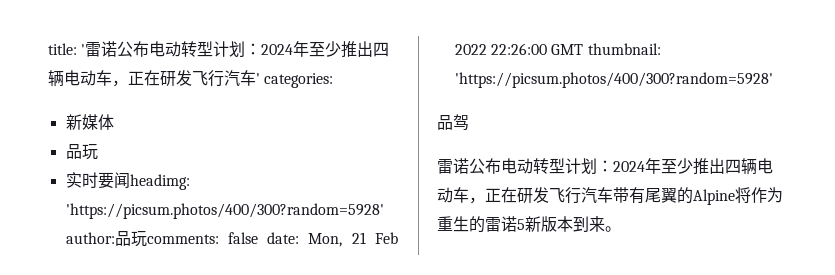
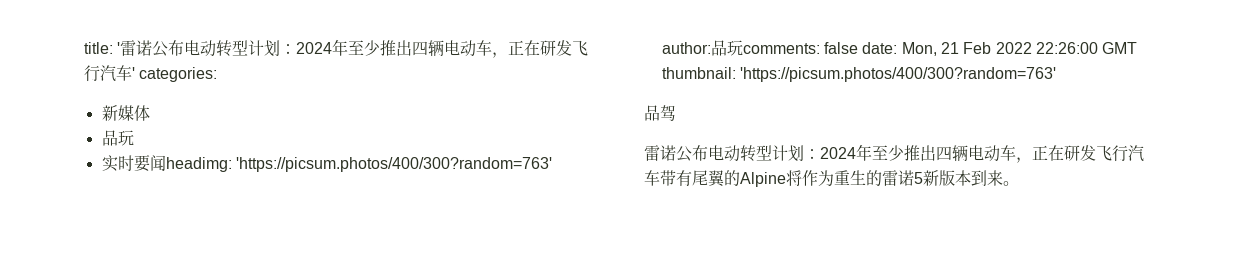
[65,203,384,219] 'https://picsum.photos/400/300?random=5928' -> [235,157,552,172] 'https://picsum.photos/400/300?random=763'
[454,72,773,88] 'https://picsum.photos/400/300?random=5928' -> [739,67,1056,82] 'https://picsum.photos/400/300?random=763'

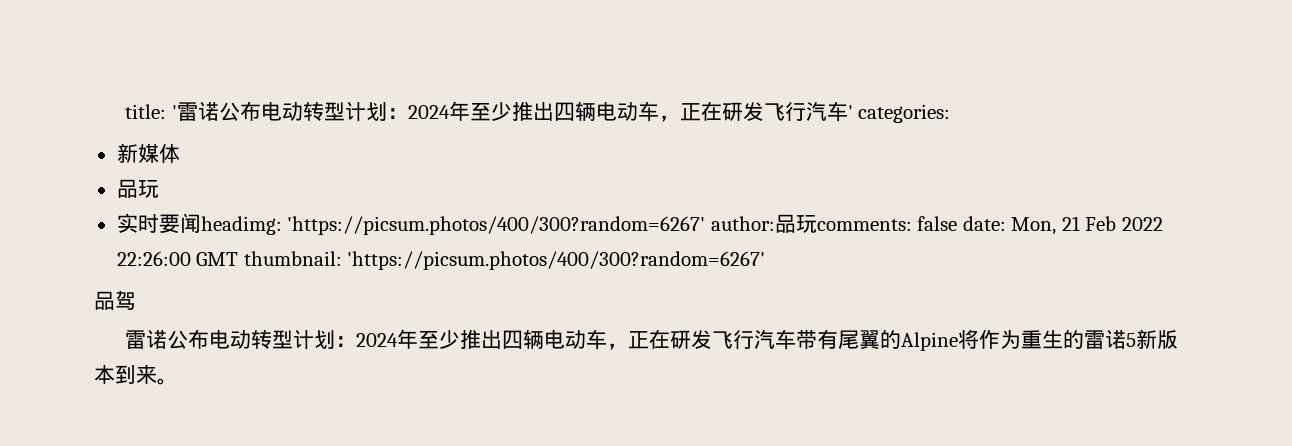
[235,157,552,172] 'https://picsum.photos/400/300?random=763' -> [287,216,706,235] 'https://picsum.photos/400/300?random=6267'
[739,67,1056,82] 'https://picsum.photos/400/300?random=763' -> [347,251,766,270] 'https://picsum.photos/400/300?random=6267'

